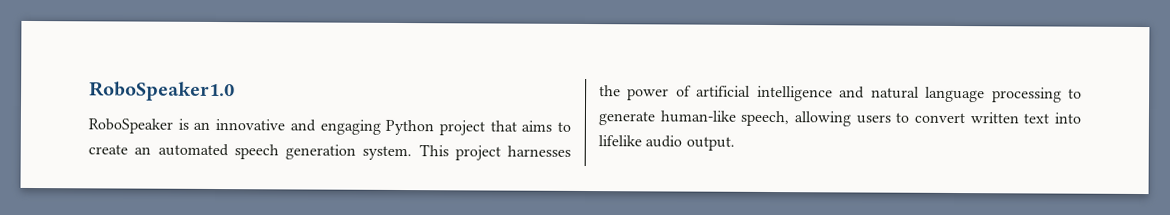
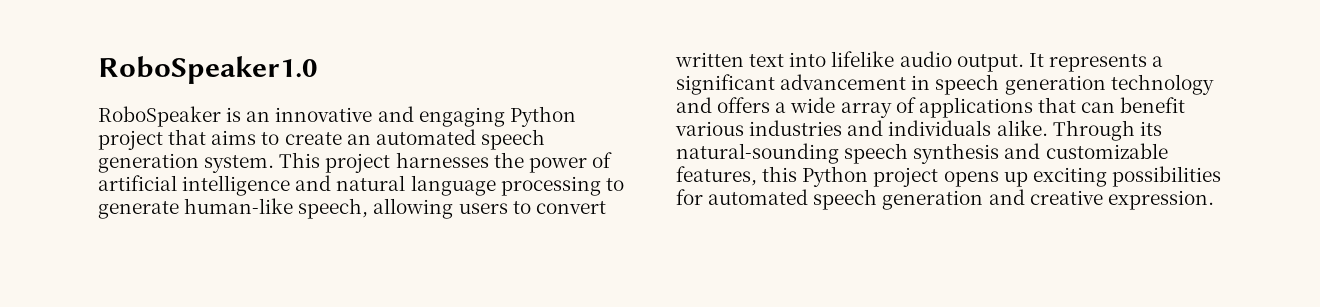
(735, 143) none -> [1028,53,1164,72] [676,74,1214,95] [676,97,1186,118] [675,120,1162,141] [676,143,1168,164] [676,166,1221,187] [676,189,1214,210] It represents a significant advancement in speech generation technology and offers a wide array of applications that can benefit various industries and individuals alike. Through its natural-sounding speech synthesis and customizable features, this Python project opens up exciting possibilities for automated speech generation and creative expression.

